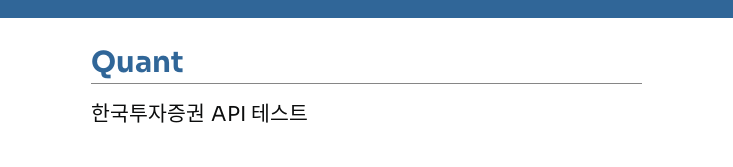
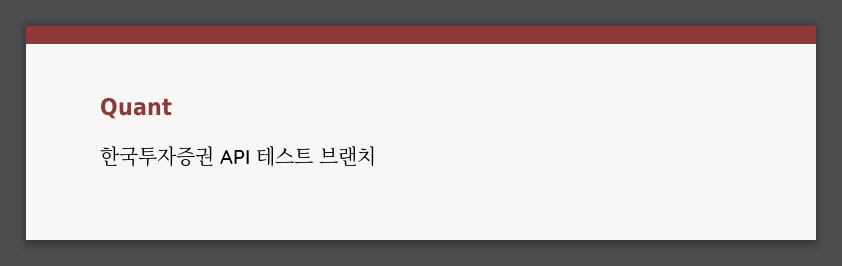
(309, 113) none -> [319,146,376,167] 브랜치

